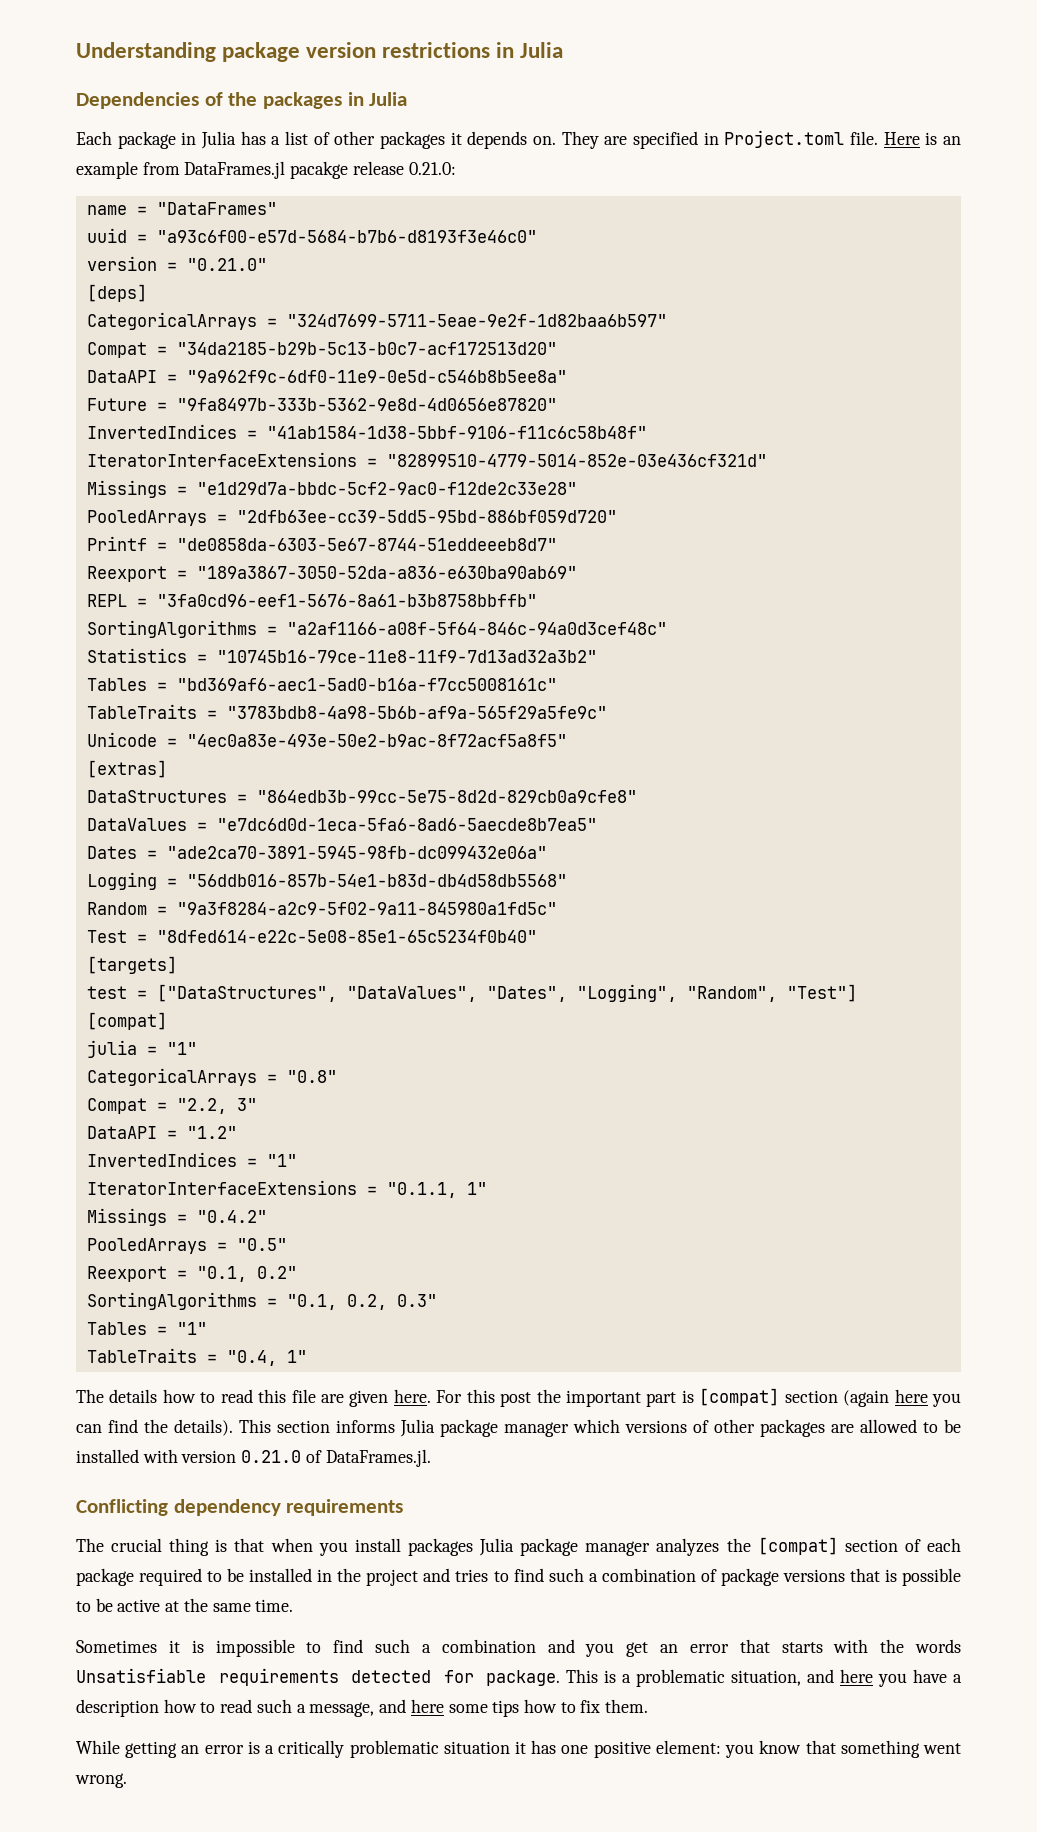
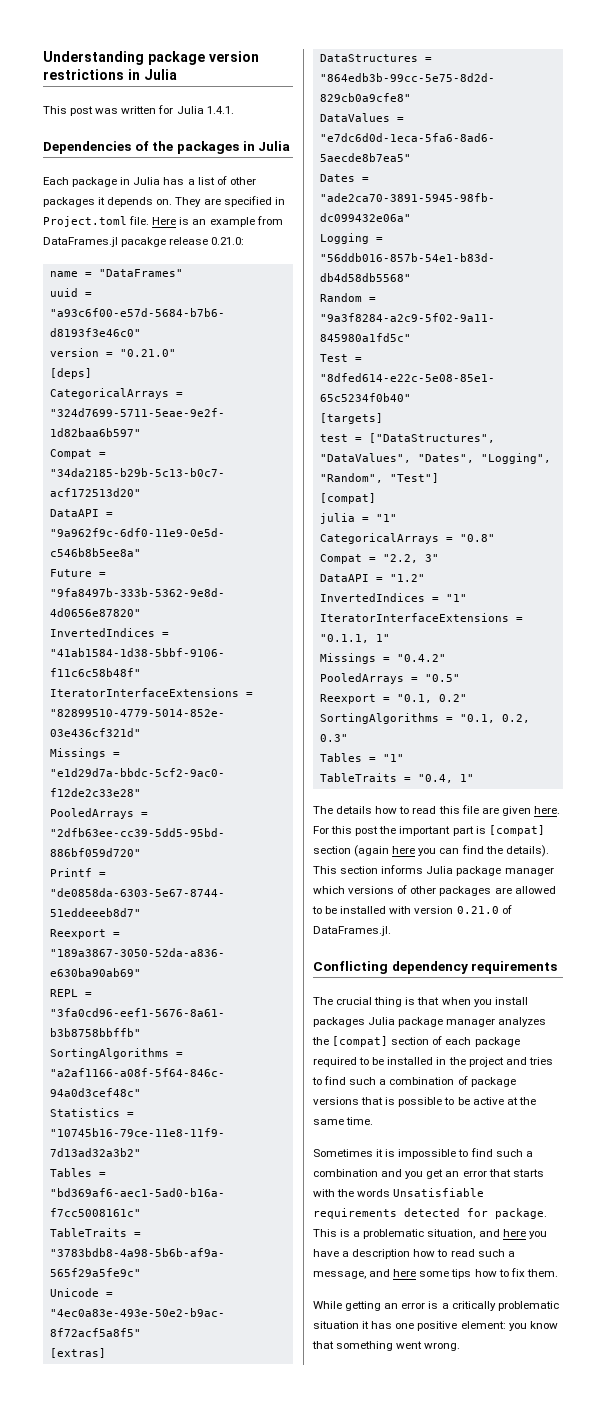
(564, 50) none -> [43,105,234,116] // This post was written for Julia 1.4.1.

